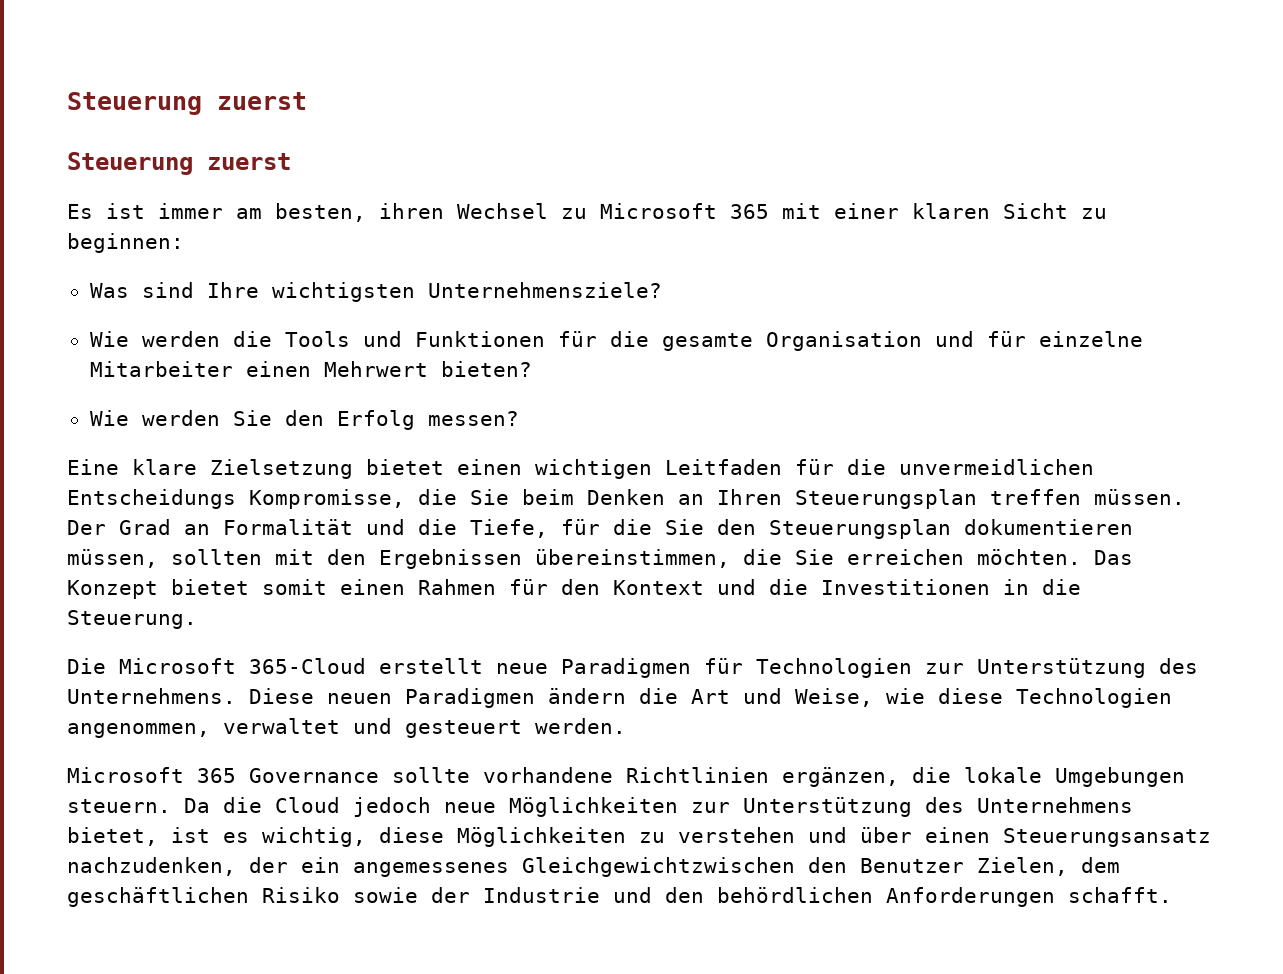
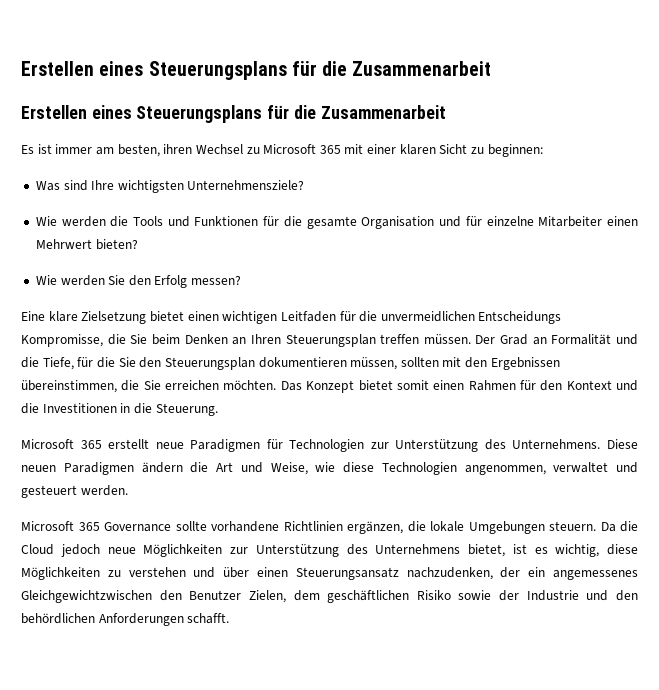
[67,92,307,115] [67,152,291,175] Steuerung zuerst // Steuerung zuerst -> [21,61,492,80] [21,105,446,123] Erstellen eines Steuerungsplans für die Zusammenarbeit // Erstellen eines Steuerungsplans für die Zusammenarbeit
[67,658,366,674] Die Microsoft 365-Cloud -> [21,439,102,449] Microsoft 365

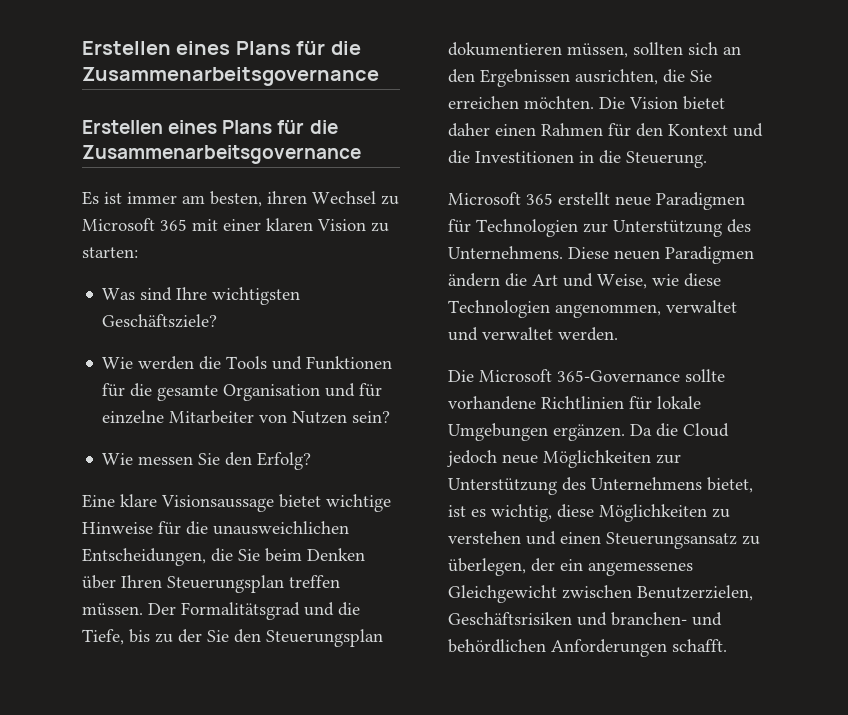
[21,61,492,80] [21,105,446,123] Erstellen eines Steuerungsplans für die Zusammenarbeit // Erstellen eines Steuerungsplans für die Zusammenarbeit -> [82,41,361,55] [82,67,379,86] [82,120,338,134] [82,145,361,164] Erstellen eines Plans für die Zusammenarbeitsgovernance // Erstellen eines Plans für die Zusammenarbeitsgovernance
[439,144,543,157] Sicht zu beginnen: -> [317,219,389,232] [82,247,138,258] Vision zu starten:
[187,180,305,190] Unternehmensziele? -> [102,314,218,328] Geschäftsziele?
[607,216,639,226] [35,239,138,250] [35,275,242,288] einen Mehrwert bieten? // Wie werden Sie den Erfolg messen? -> [259,411,391,424] [102,452,312,470] von Nutzen sein? // Wie messen Sie den Erfolg?
[81,311,562,324] [21,334,103,347] Zielsetzung bietet einen wichtigen Leitfaden für die unvermeidlichen Entscheidungs Kompromisse, -> [161,494,391,512] [82,521,349,535] [82,548,206,566] Visionsaussage bietet wichtige Hinweise für die unausweichlichen Entscheidungen,
[232,337,247,345] an -> [82,575,116,589] über
[500,334,638,345] [21,357,115,370] Grad an Formalität und die Tiefe, für die -> [181,602,360,620] [82,629,202,645] Formalitätsgrad und die Tiefe, bis zu der
[442,357,462,367] mit -> [688,42,741,55] sich an
[21,380,117,393] übereinstimmen, -> [575,69,658,85] ausrichten,
[280,380,429,393] Das Konzept bietet somit -> [599,96,725,110] [448,123,490,137] Die Vision bietet daher
[21,485,77,498] gesteuert -> [482,327,553,340] verwaltet
[21,521,171,532] Microsoft 365 Governance -> [448,369,680,382] Die Microsoft 365-Governance
[347,521,426,534] ergänzen, die -> [629,396,652,410] für
[549,521,596,531] steuern. -> [553,424,625,441] ergänzen.
[223,567,250,578] über -> (556, 538) none
[406,567,493,580] nachzudenken, -> [742,535,760,545] [448,558,526,576] zu überlegen,
[21,590,638,603] Gleichgewichtzwischen den Benutzer Zielen, dem geschäftlichen Risiko sowie der Industrie und den -> [448,585,753,603] [448,612,722,626] Gleichgewicht zwischen Benutzerzielen, Geschäftsrisiken und branchen- und

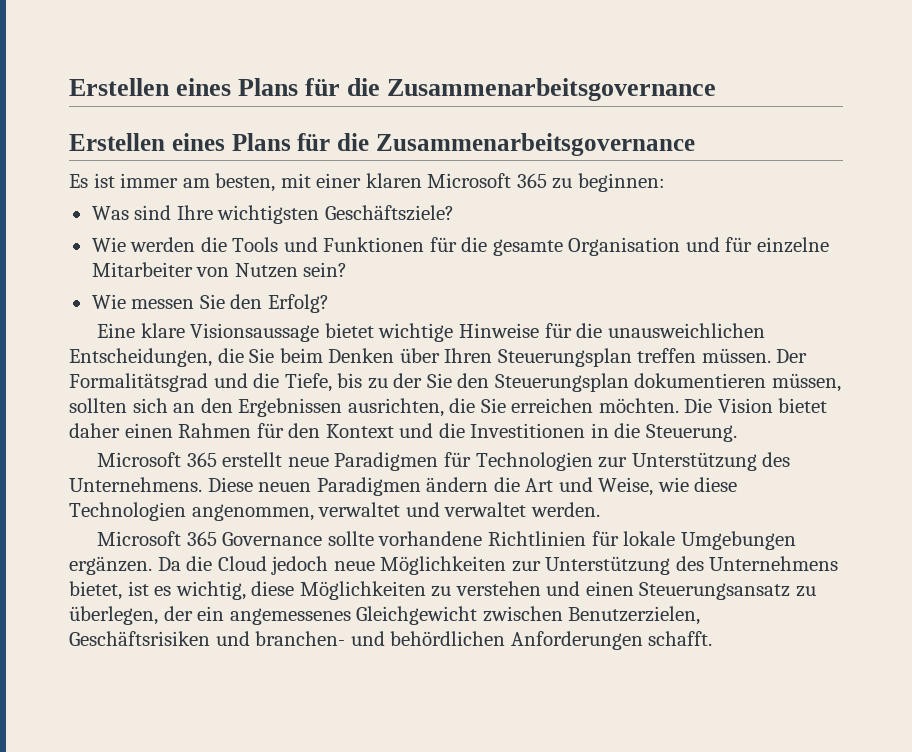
[267,191,399,205] [82,218,389,232] [82,247,138,258] ihren Wechsel zu Microsoft 365 mit einer klaren Vision zu starten: -> [280,173,665,192] mit einer klaren Microsoft 365 zu beginnen:
[448,369,680,382] Die Microsoft 365-Governance -> [97,531,323,546] Microsoft 365 Governance

